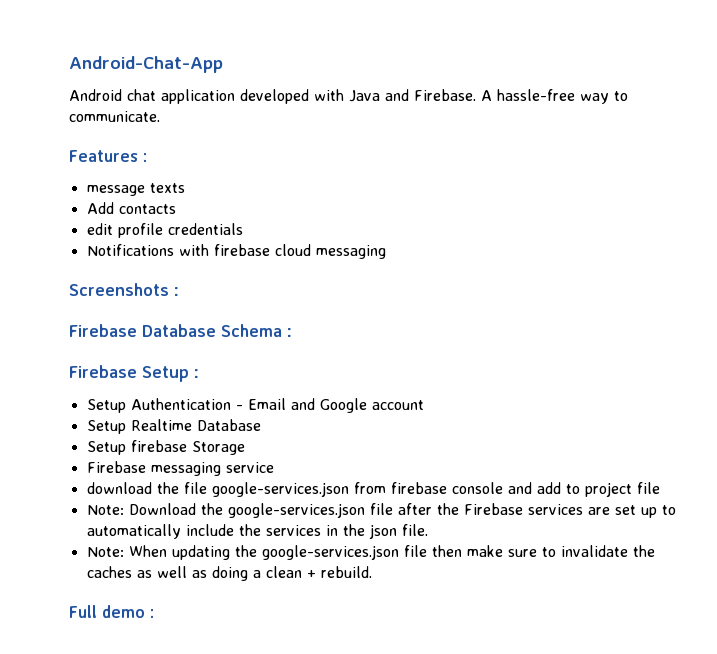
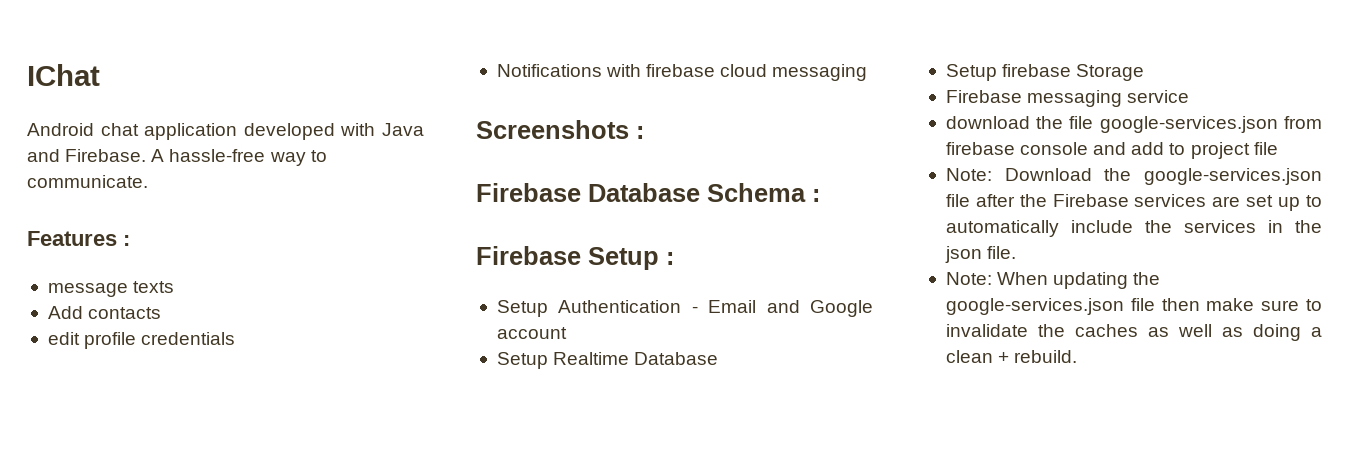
[69,56,223,73] Android-Chat-App -> [27,64,100,86] IChat
[69,605,154,618] // Full demo : -> (1078, 356) none

